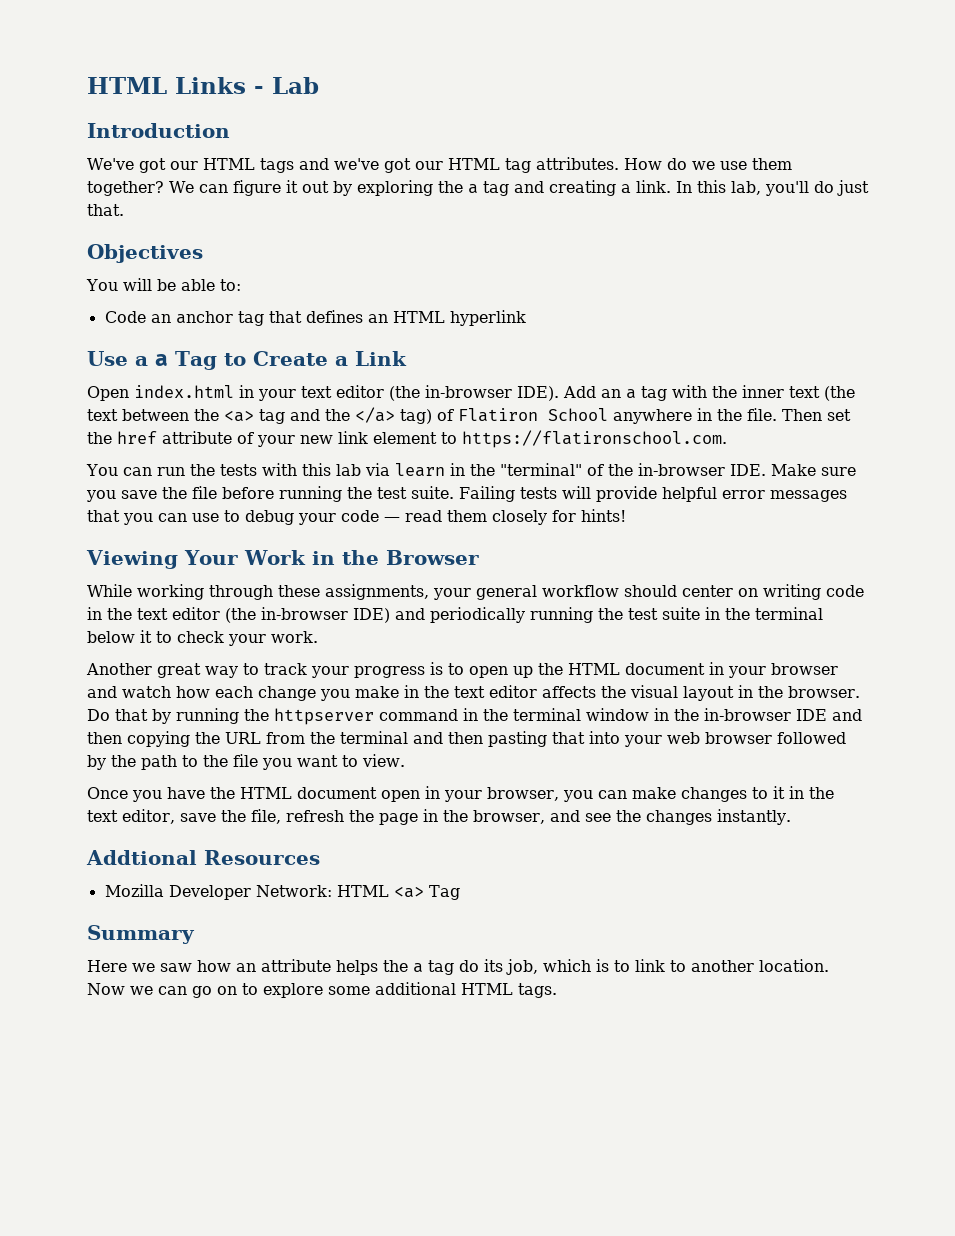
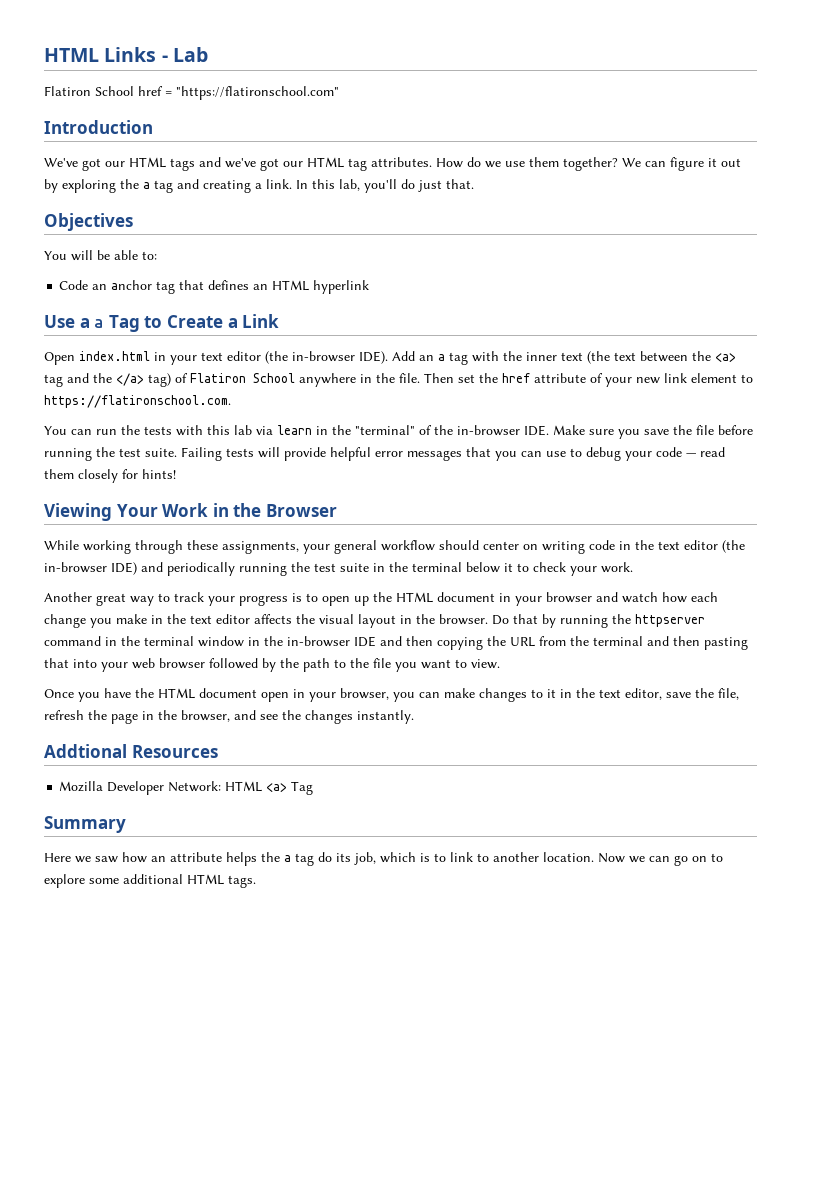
(319, 85) none -> [44,86,339,100] // Flatiron School href = "https://flatironschool.com"

